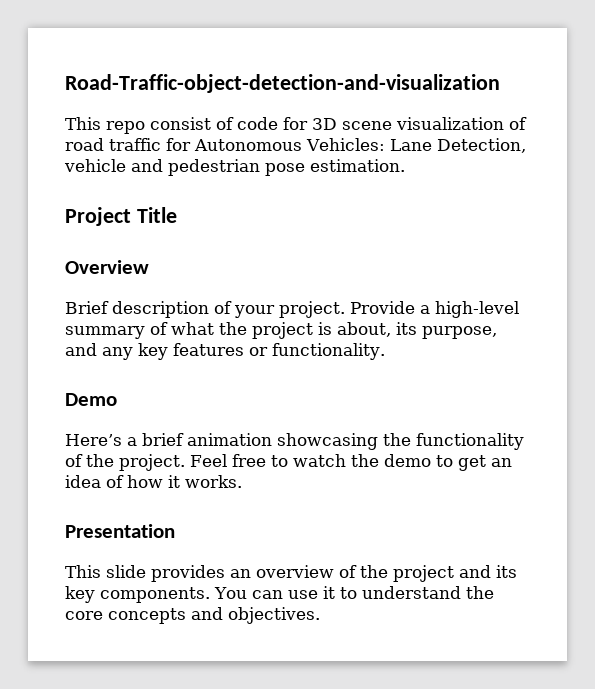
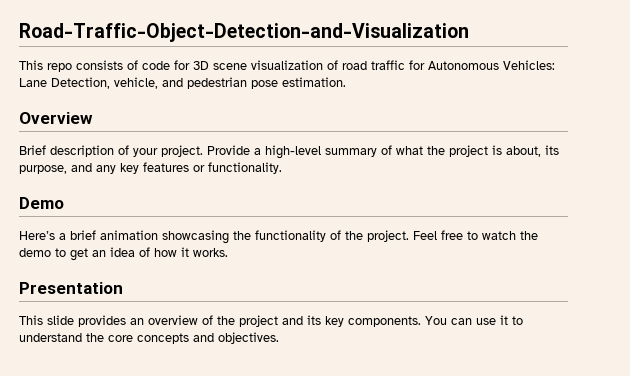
[65,74,500,93] Road-Traffic-object-detection-and-visualization -> [19,23,469,42] Road-Traffic-Object-Detection-and-Visualization
[150,117,211,130] consist -> [76,60,123,70] consists
[64,159,126,172] vehicle -> [114,77,158,89] vehicle,
[65,207,177,226] // Project Title -> (346, 82) none

